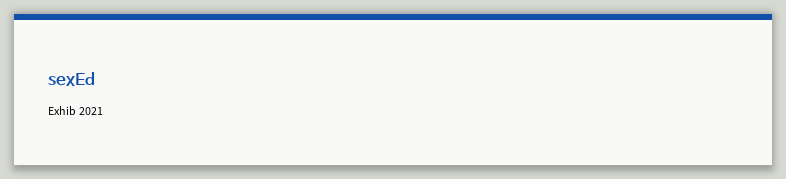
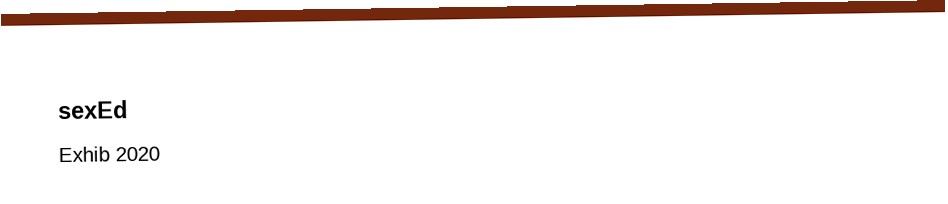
[79,107,104,115] 2021 -> [115,146,160,162] 2020

